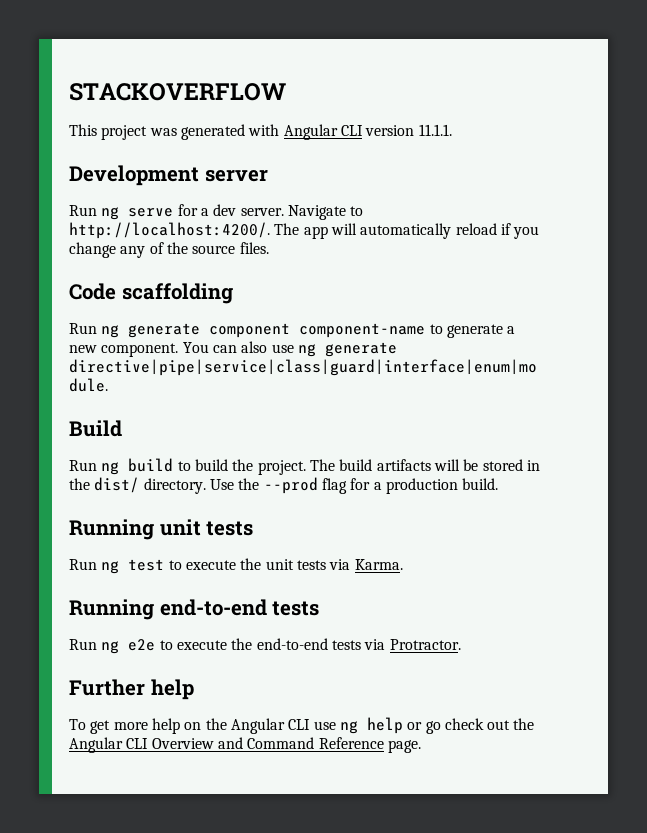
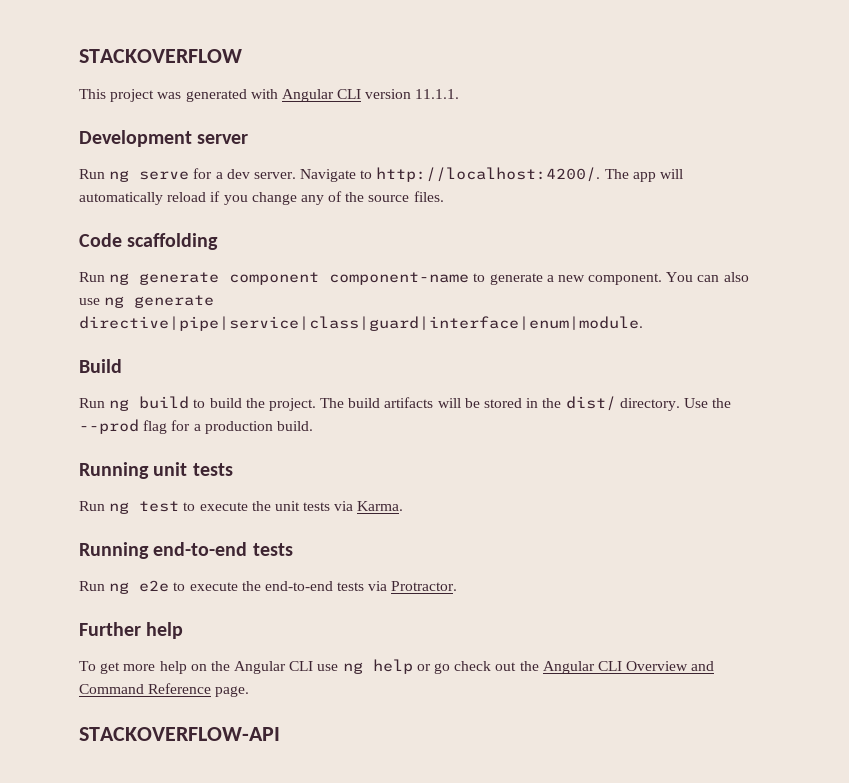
(421, 746) none -> [79,727,280,741] // STACKOVERFLOW-API

